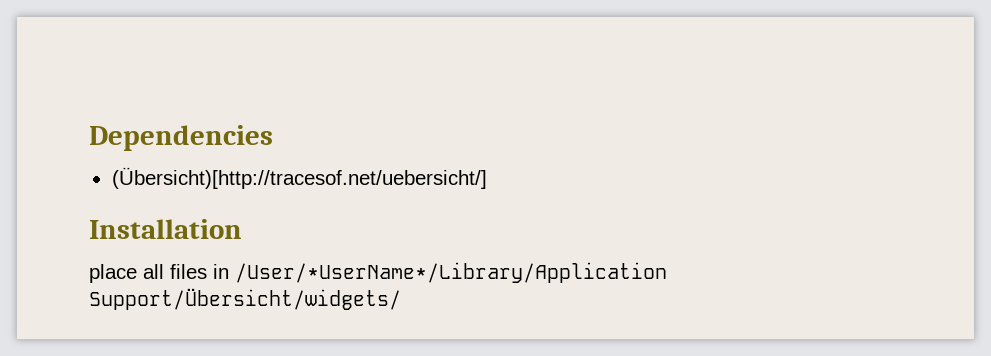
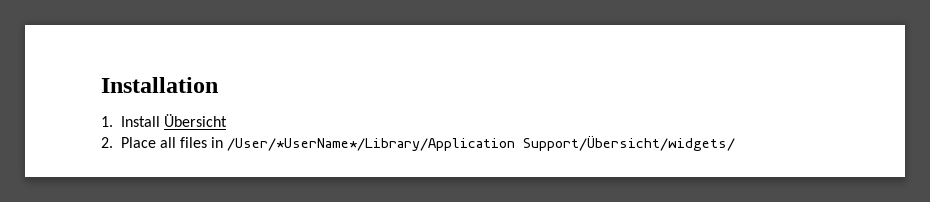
[89,125,273,151] [111,167,487,189] Dependencies // (Übersicht)[http://tracesof.net/uebersicht/] // -> (101, 85) none
[89,264,137,283] place -> [101,114,227,127] [101,137,156,148] 1. Install Übersicht // 2. Place

